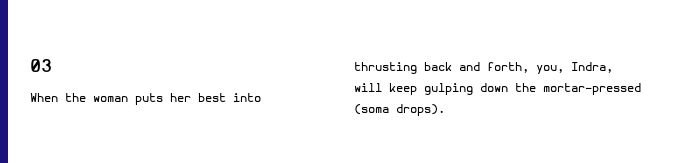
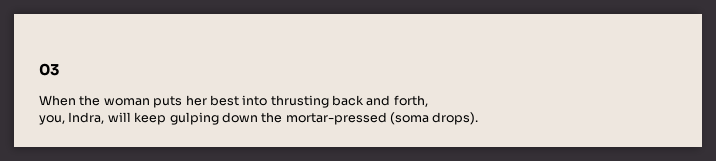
(529, 67) none -> (428, 101) //

